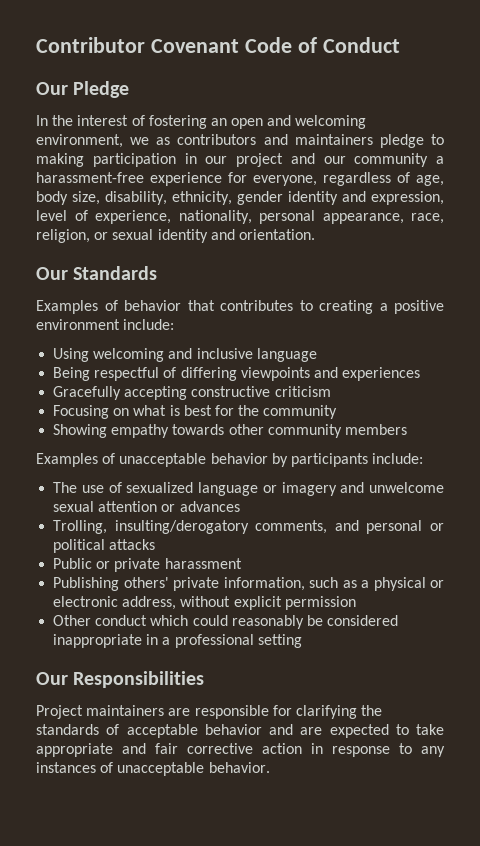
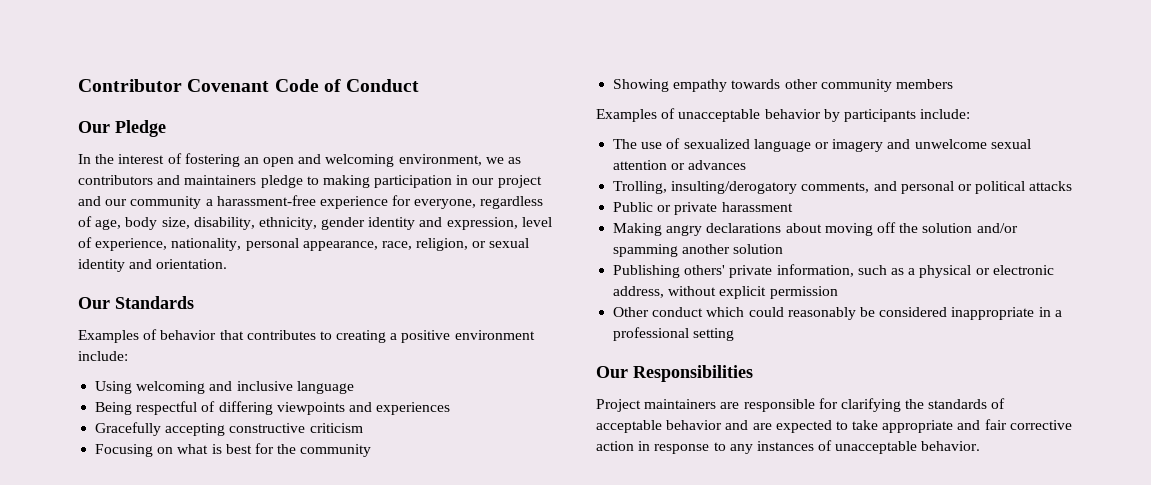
(242, 563) none -> [613,222,1018,236] [613,244,784,257] // Making angry declarations about moving off the solution and/or spamming another solution

